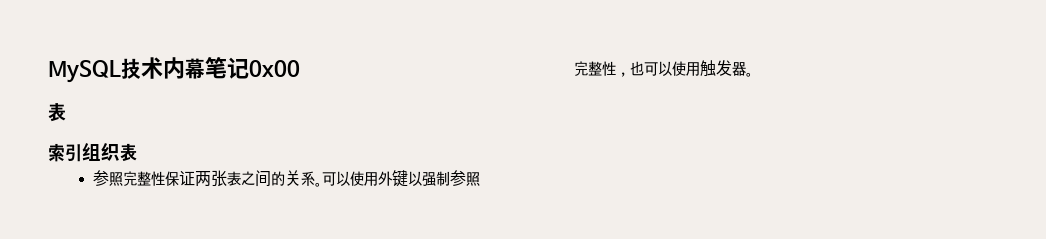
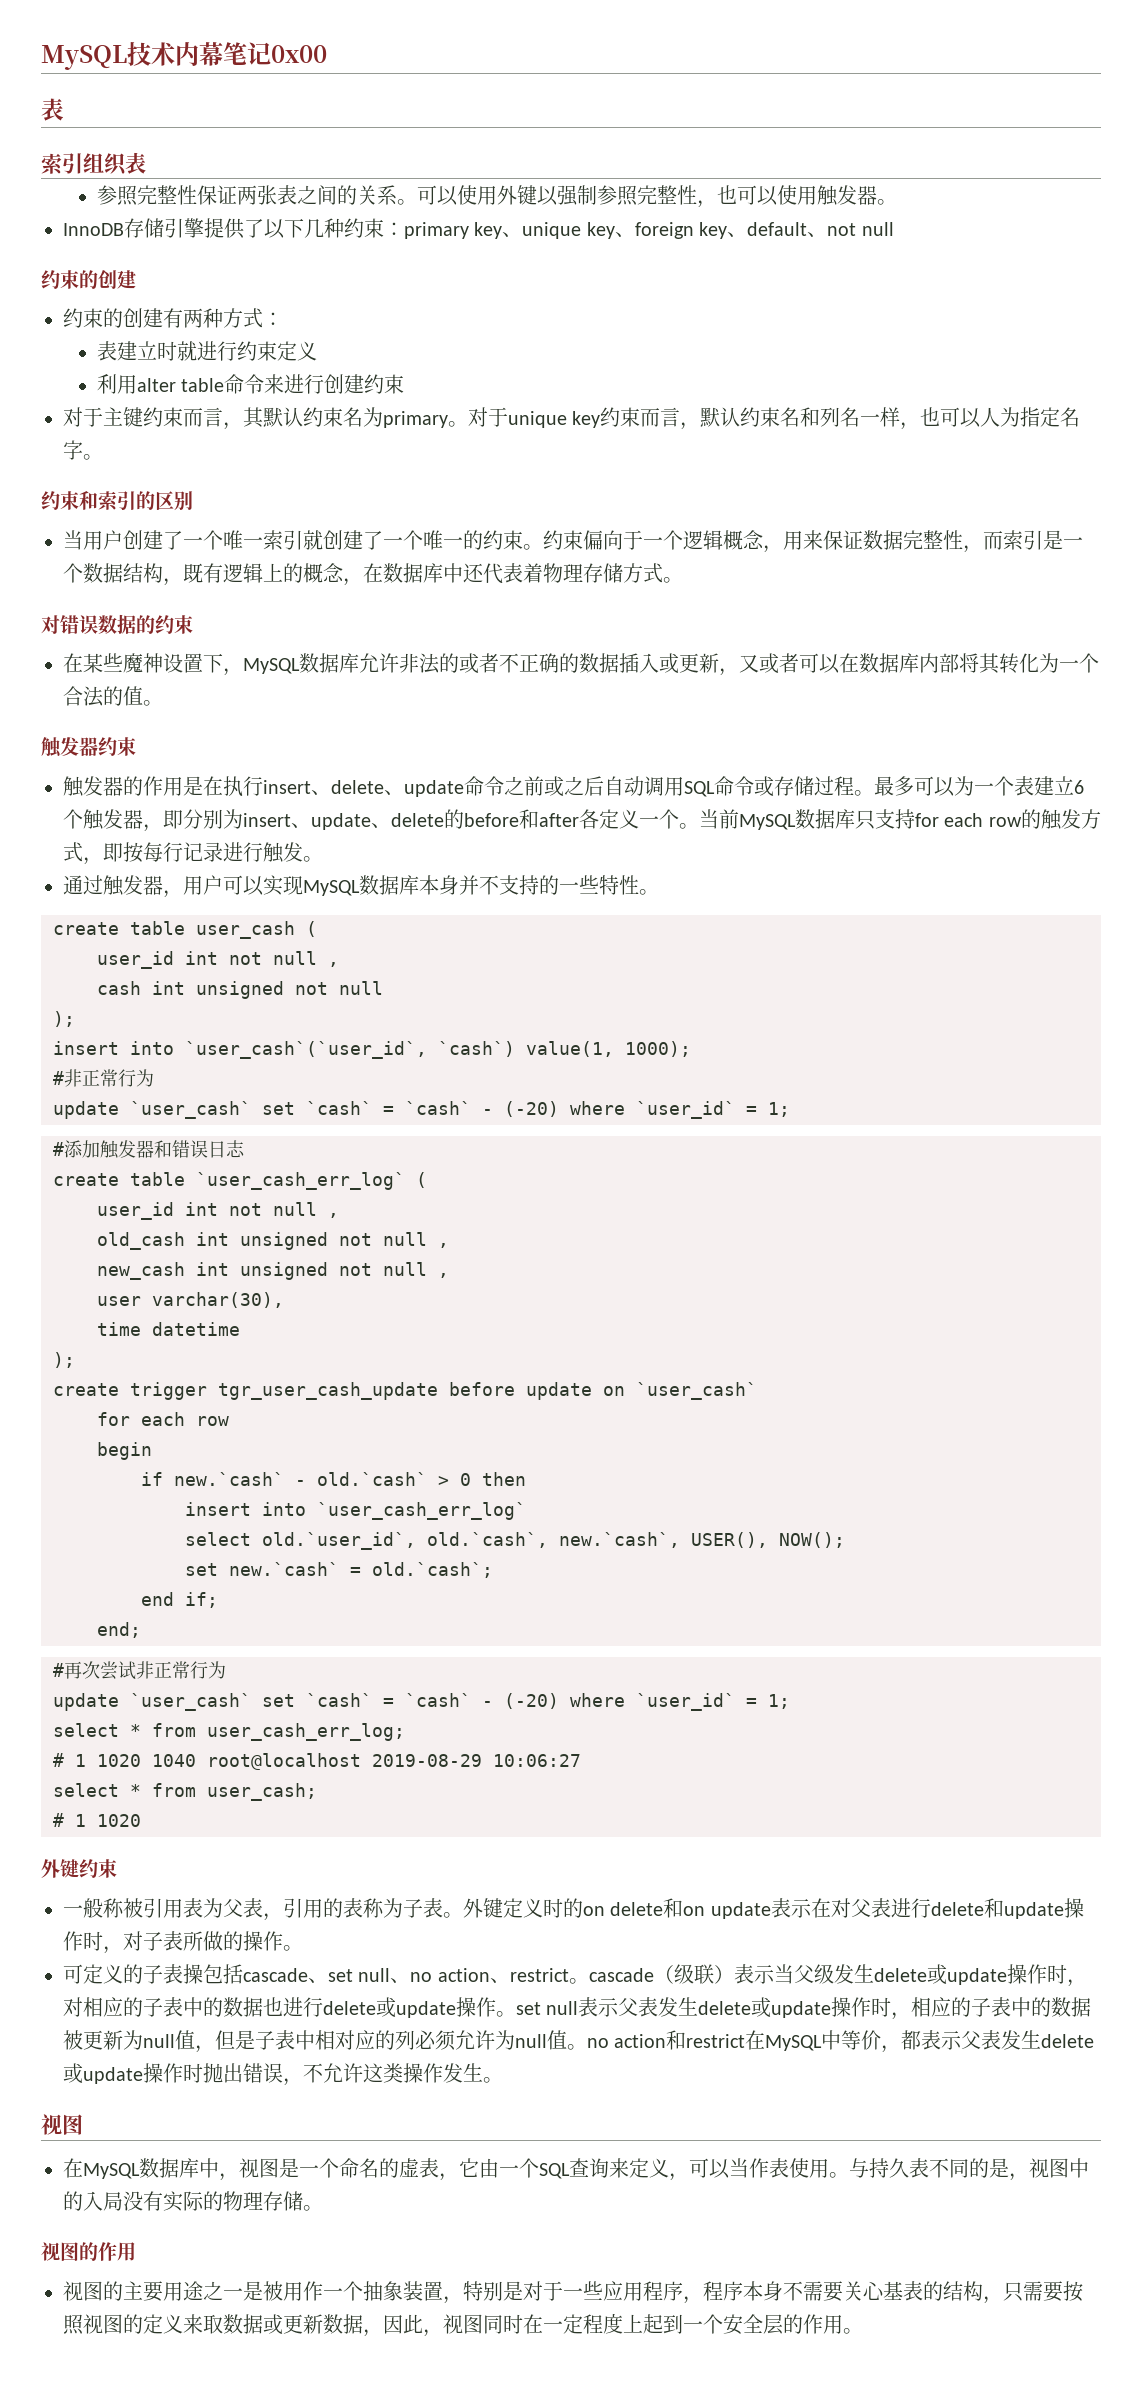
(753, 74) none -> [63,218,894,239] [41,269,136,289] [63,308,283,328] [97,341,318,361] [97,374,405,394] [63,407,1081,430] [63,440,103,460] [41,491,193,511] [63,530,1083,553] [63,563,683,586] [41,614,193,634] [63,653,1099,676] [63,686,163,707] [41,737,136,758] [63,776,1084,797] [63,809,1101,832] [63,842,323,865] [63,875,659,898] [53,921,317,939] [97,951,339,969] [97,981,383,999] [53,1011,75,1027] [53,1041,691,1059] [53,1069,154,1087] [53,1101,790,1119] [53,1140,245,1159] [53,1172,427,1190] [97,1202,339,1220] [97,1232,449,1250] [97,1262,449,1280] [97,1292,284,1308] [97,1322,240,1336] [53,1352,75,1368] [53,1382,757,1400] [97,1412,229,1426] [97,1442,152,1460] [141,1472,526,1486] [185,1502,526,1520] [185,1532,845,1550] [185,1562,493,1578] [141,1592,218,1608] [97,1622,141,1638] [53,1661,226,1680] [53,1693,790,1711] [53,1723,405,1741] [53,1753,581,1770] [53,1783,317,1801] [53,1813,141,1827] [41,1859,117,1878] [63,1898,1084,1921] [63,1931,303,1954] [63,1964,1087,1987] [63,1997,1092,2020] [63,2030,1095,2053] [63,2063,503,2086] [41,2114,83,2135] [63,2158,1089,2181] [63,2191,323,2212] [41,2242,136,2261] [63,2281,1083,2304] [63,2313,863,2337] // InnoDB存储引擎提供了以下几种约束：primary key、unique key、foreign key、default、not null // 约束的创建 // 约束的创建有两种方式： // 表建立时就进行约束定义 // 利用alter table命令来进行创建约束 // 对于主键约束而言，其默认约束名为primary。对于unique key约束而言，默认约束名和列名一样，也可以人为指定名字。 // 约束和索引的区别 // 当用户创建了一个唯一索引就创建了一个唯一的约束。约束偏向于一个逻辑概念，用来保证数据完整性，而索引是一个数据结构，既有逻辑上的概念，在数据库中还代表着物理存储方式。 // 对错误数据的约束 // 在某些魔神设置下，MySQL数据库允许非法的或者不正确的数据插入或更新，又或者可以在数据库内部将其转化为一个合法的值。 // 触发器约束 // 触发器的作用是在执行insert、delete、update命令之前或之后自动调用SQL命令或存储过程。最多可以为一个表建立6个触发器，即分别为insert、update、delete的before和after各定义一个。当前MySQL数据库只支持for each row的触发方式，即按每行记录进行触发。 // 通过触发器，用户可以实现MySQL数据库本身并不支持的一些特性。 // create table user_cash ( // user_id int not null , // cash int unsigned not null // ); // insert into `user_cash`(`user_id`, `cash`) value(1, 1000); // #非正常行为 // update `user_cash` set `cash` = `cash` - (-20) where `user_id` = 1; // #添加触发器和错误日志 // create table `user_cash_err_log` ( // user_id int not null , // old_cash int unsigned not null , // new_cash int unsigned not null , // user varchar(30), // time datetime // ); // create trigger tgr_user_cash_update before update on `user_cash` // for each row // begin // if new.`cash` - old.`cash` > 0 then // insert into `user_cash_err_log` // select old.`user_id`, old.`cash`, new.`cash`, USER(), NOW(); // set new.`cash` = old.`cash`; // end if; // end; // #再次尝试非正常行为 // update `user_cash` set `cash` = `cash` - (-20) where `user_id` = 1; // select * from user_cash_err_log; // # 1 1020 1040 root@localhost 2019-08-29 10:06:27 // select * from user_cash; // # 1 1020 // 外键约束 // 一般称被引用表为父表，引用的表称为子表。外键定义时的on delete和on update表示在对父表进行delete和update操作时，对子表所做的操作。 // 可定义的子表操包括cascade、set null、no action、restrict。cascade（级联）表示当父级发生delete或update操作时，对相应的子表中的数据也进行delete或update操作。set null表示父表发生delete或update操作时，相应的子表中的数据被更新为null值，但是子表中相对应的列必须允许为null值。no action和restrict在MySQL中等价，都表示父表发生delete或update操作时抛出错误，不允许这类操作发生。 // 视图 // 在MySQL数据库中，视图是一个命名的虚表，它由一个SQL查询来定义，可以当作表使用。与持久表不同的是，视图中的入局没有实际的物理存储。 // 视图的作用 // 视图的主要用途之一是被用作一个抽象装置，特别是对于一些应用程序，程序本身不需要关心基表的结构，只需要按照视图的定义来取数据或更新数据，因此，视图同时在一定程度上起到一个安全层的作用。

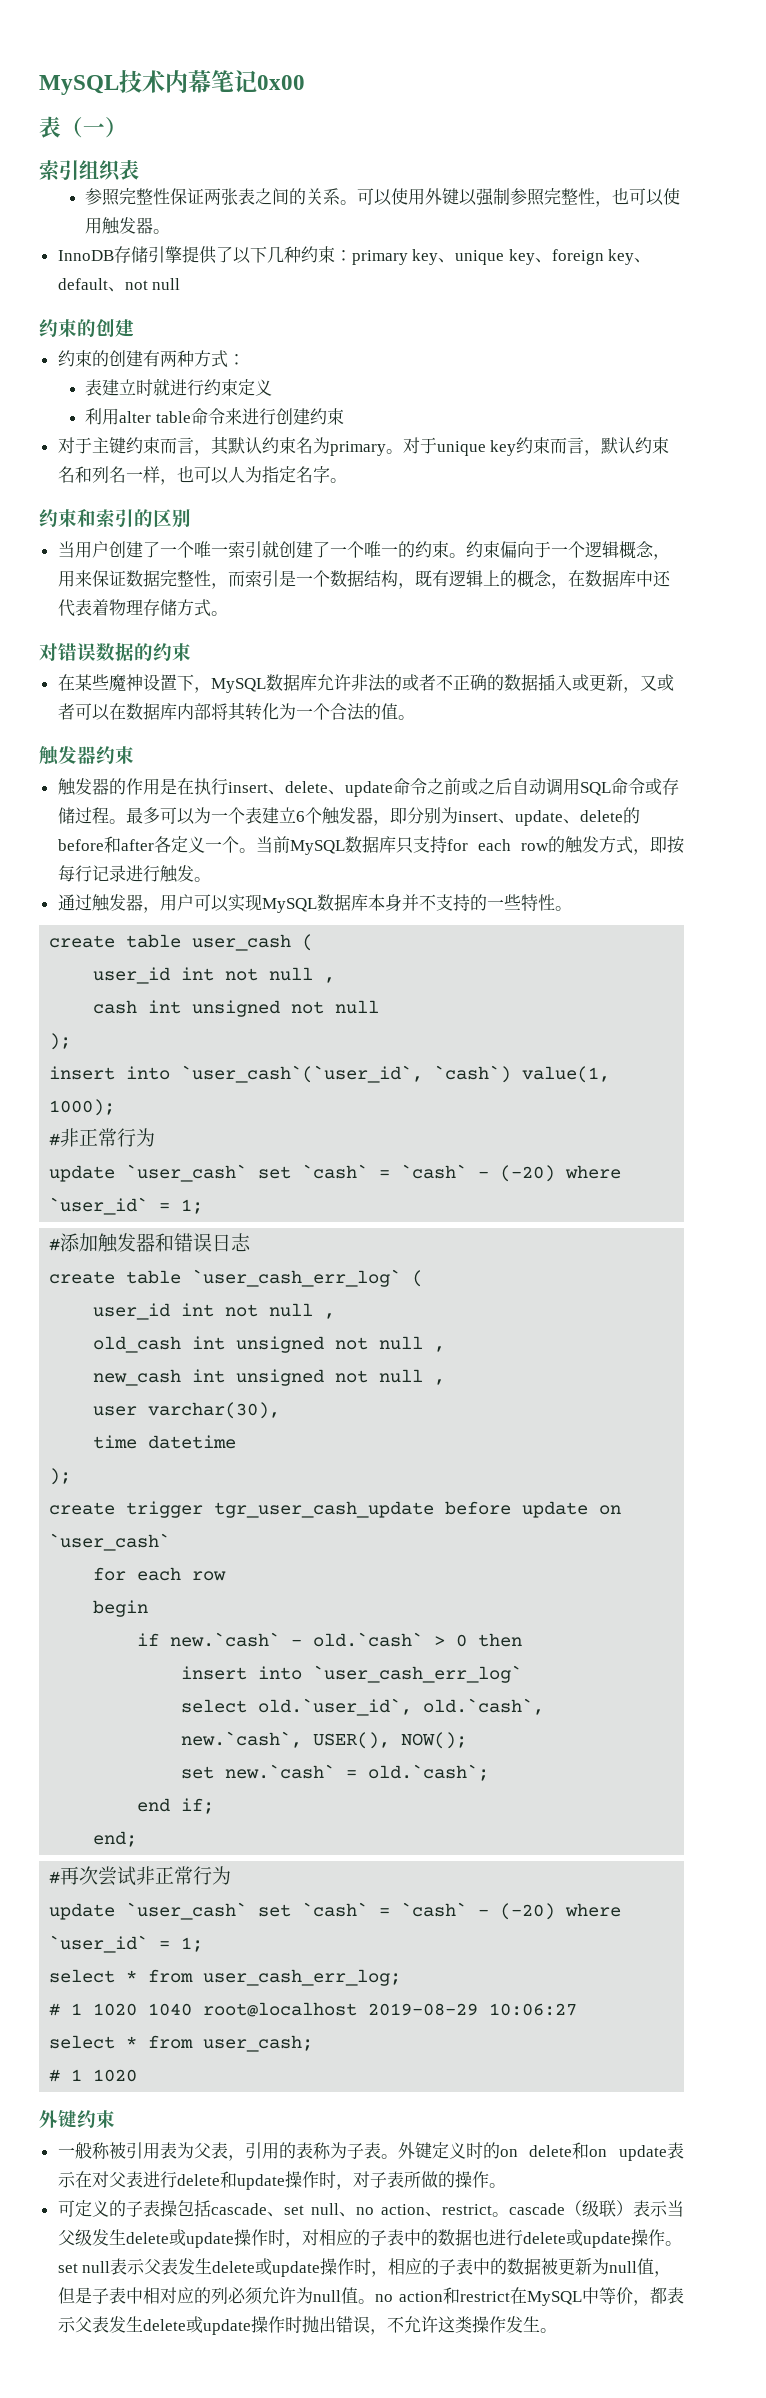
(64, 109) none -> [61,117,127,138] （一）
[41,2114,83,2135] [63,2158,1089,2181] [63,2191,323,2212] [41,2242,136,2261] [63,2281,1083,2304] [63,2313,863,2337] // 视图 // 在MySQL数据库中，视图是一个命名的虚表，它由一个SQL查询来定义，可以当作表使用。与持久表不同的是，视图中的入局没有实际的物理存储。 // 视图的作用 // 视图的主要用途之一是被用作一个抽象装置，特别是对于一些应用程序，程序本身不需要关心基表的结构，只需要按照视图的定义来取数据或更新数据，因此，视图同时在一定程度上起到一个安全层的作用。 -> (557, 2330) none

